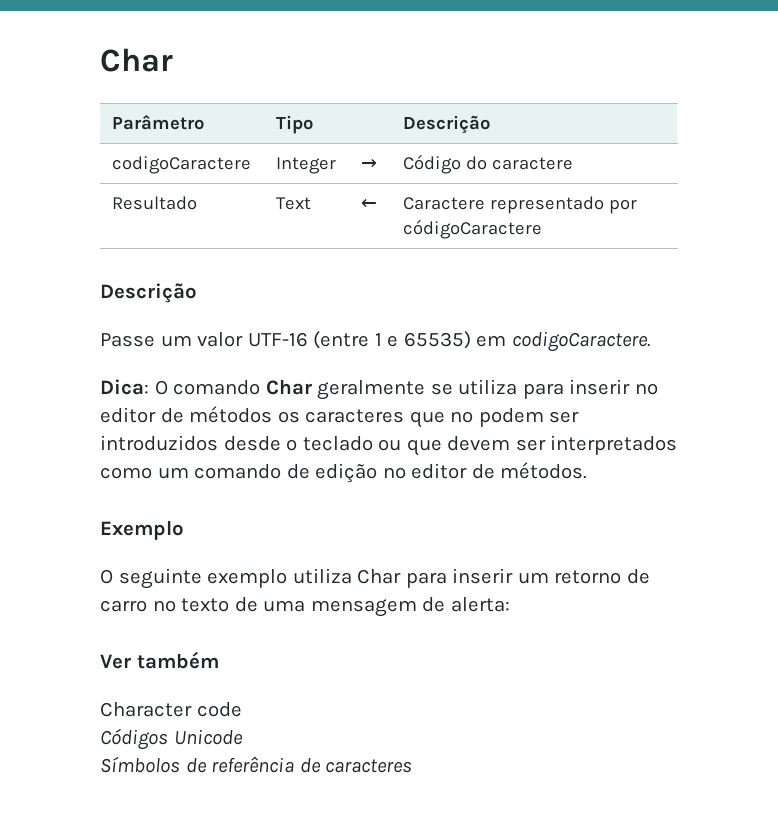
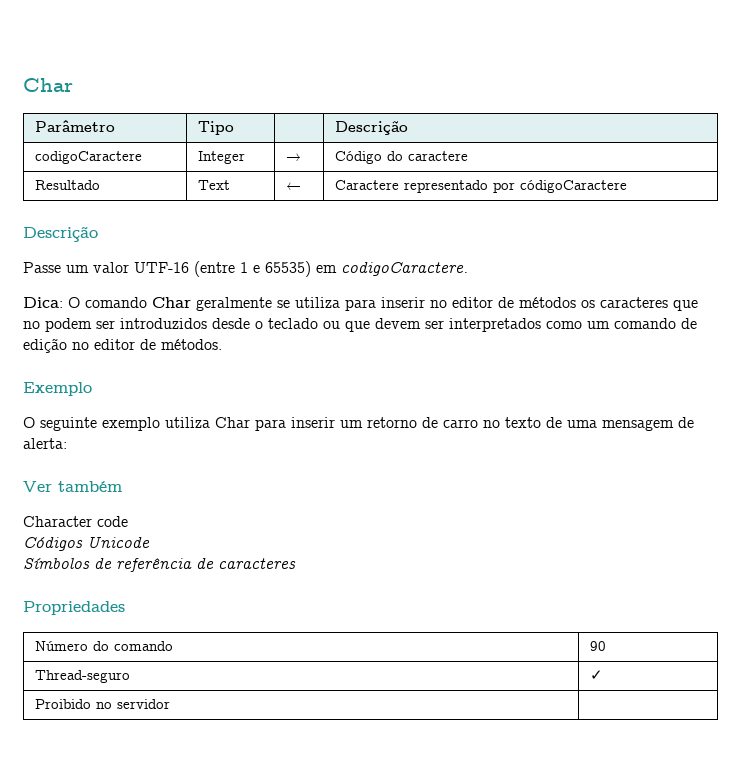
(413, 766) none -> [23,601,125,615] [34,641,173,651] [589,641,606,651] [34,670,130,683] [589,670,603,680] [34,699,170,709] // Propriedades // Número do comando | 90 // Thread-seguro | ✓ // Proibido no servidor |

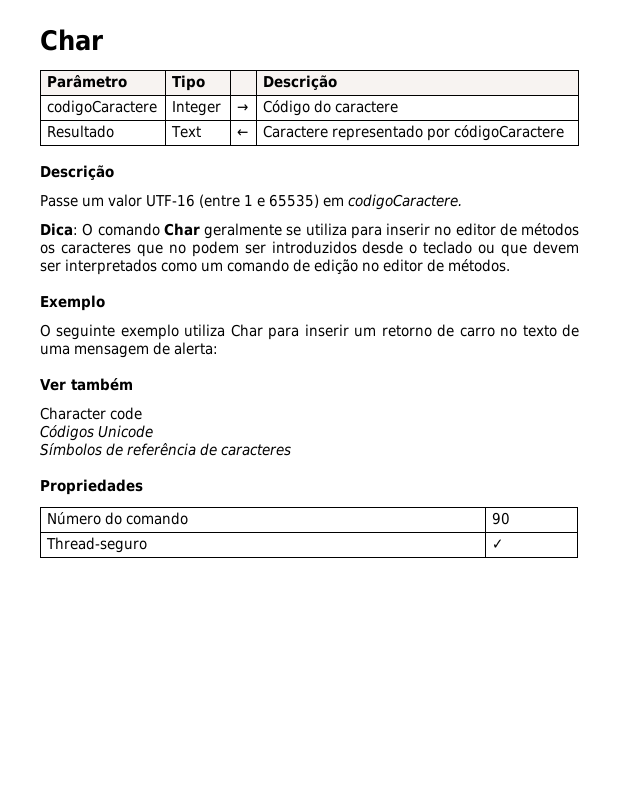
[34,699,170,709] // Proibido no servidor | -> (503, 544) none

